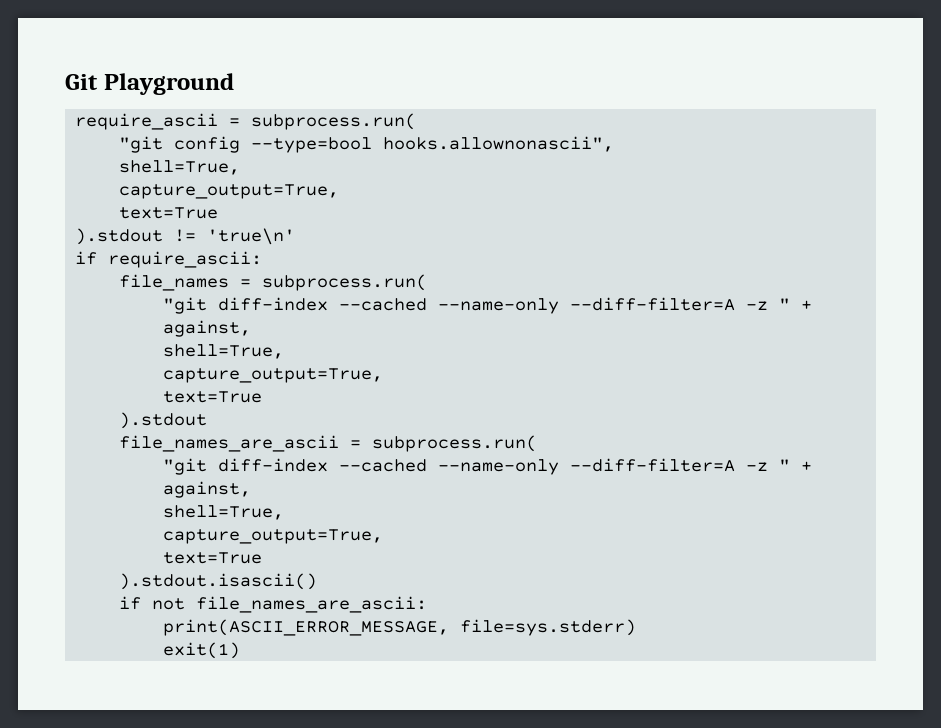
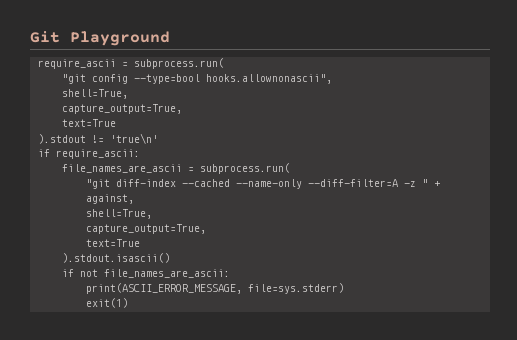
[118,274,427,291] [162,297,812,314] [162,320,251,337] [162,344,284,359] [162,368,383,383] [162,391,262,403] [118,412,207,429] // file_names = subprocess.run( // "git diff-index --cached --name-only --diff-filter=A -z " + against, // shell=True, // capture_output=True, // text=True // ).stdout -> (141, 154) none

